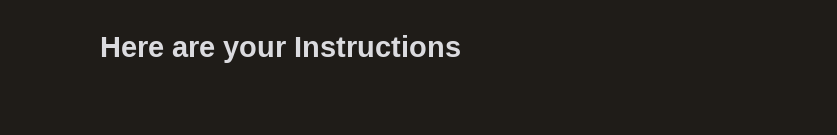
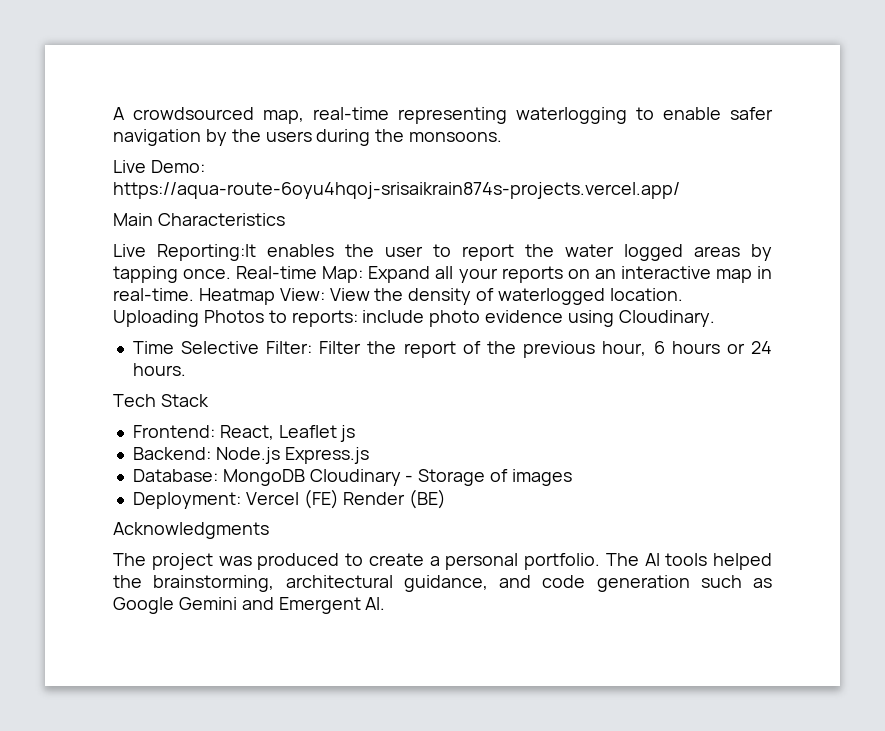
[100,35,461,63] Here are your Instructions -> [113,107,773,124] [113,129,503,146] [113,160,205,173] [113,182,680,199] [113,213,285,226] [113,244,772,261] [113,266,772,283] [113,288,683,305] [113,310,715,327] [132,341,772,358] [132,363,186,376] [113,394,209,407] [132,425,356,442] [132,447,369,464] [132,469,572,486] [132,489,447,509] [113,522,269,539] [113,553,772,570] [113,575,772,592] [113,597,386,614] A crowdsourced map, real-time representing waterlogging to enable safer navigation by the users during the monsoons. // Live Demo: https://aqua-route-6oyu4hqoj-srisaikrain874s-projects.vercel.app/ // Main Characteristics // Live Reporting:It enables the user to report the water logged areas by tapping once. Real-time Map: Expand all your reports on an interactive map in real-time. Heatmap View: View the density of waterlogged location. Uploading Photos to reports: include photo evidence using Cloudinary. // Time Selective Filter: Filter the report of the previous hour, 6 hours or 24 hours. // Tech Stack // Frontend: React, Leaflet js // Backend: Node.js Express.js // Database: MongoDB Cloudinary - Storage of images // Deployment: Vercel (FE) Render (BE) // Acknowledgments // The project was produced to create a personal portfolio. The AI tools helped the brainstorming, architectural guidance, and code generation such as Google Gemini and Emergent AI.

